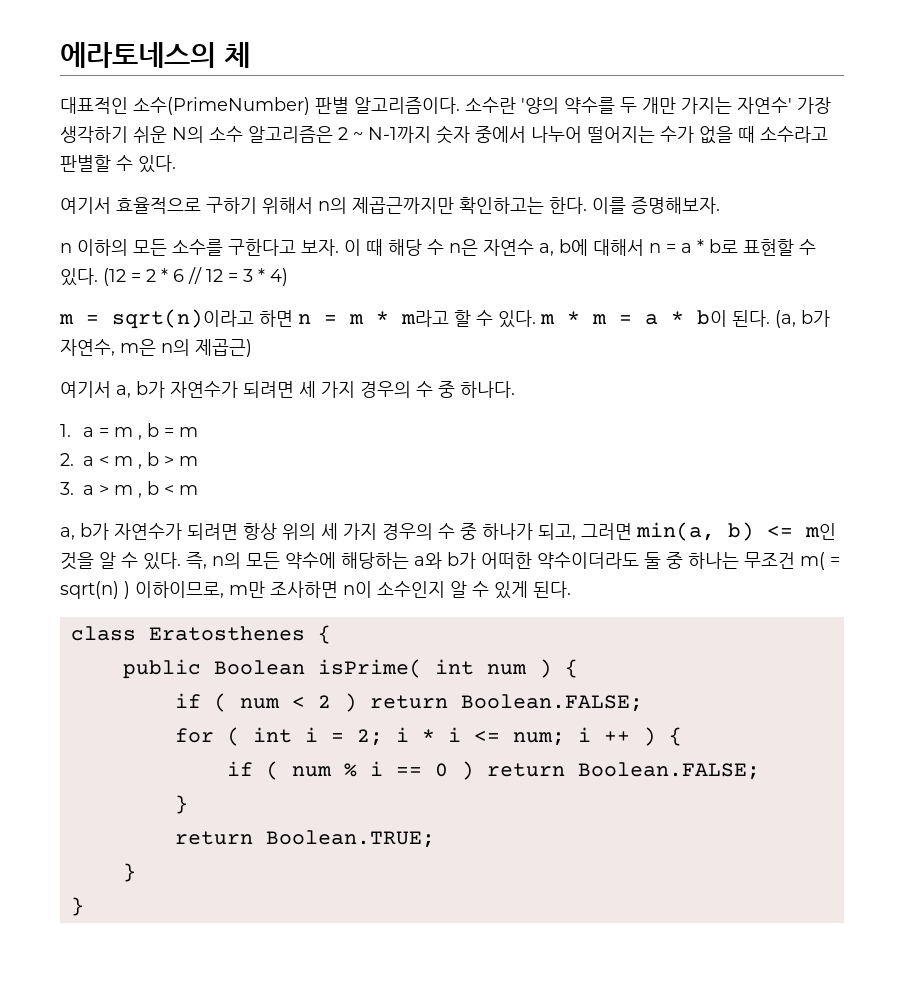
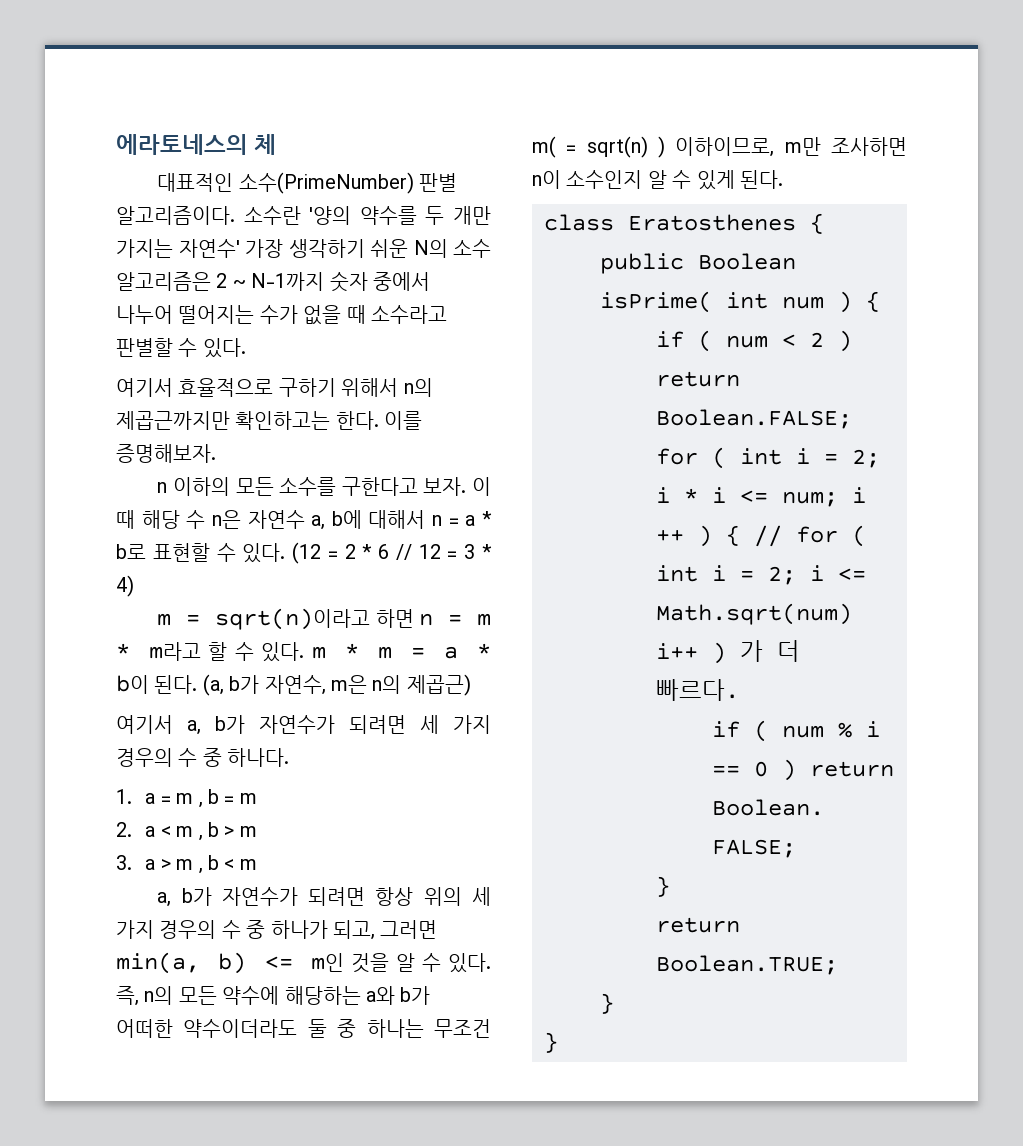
(682, 736) none -> [754,525,866,547] [656,565,866,585] [656,603,852,625] [656,640,800,664] [656,679,739,701] // for ( int i = 2; i <= Math.sqrt(num) i++ ) 가 더 빠르다.

